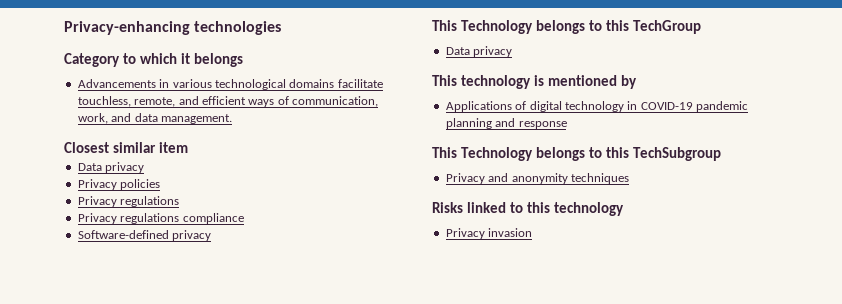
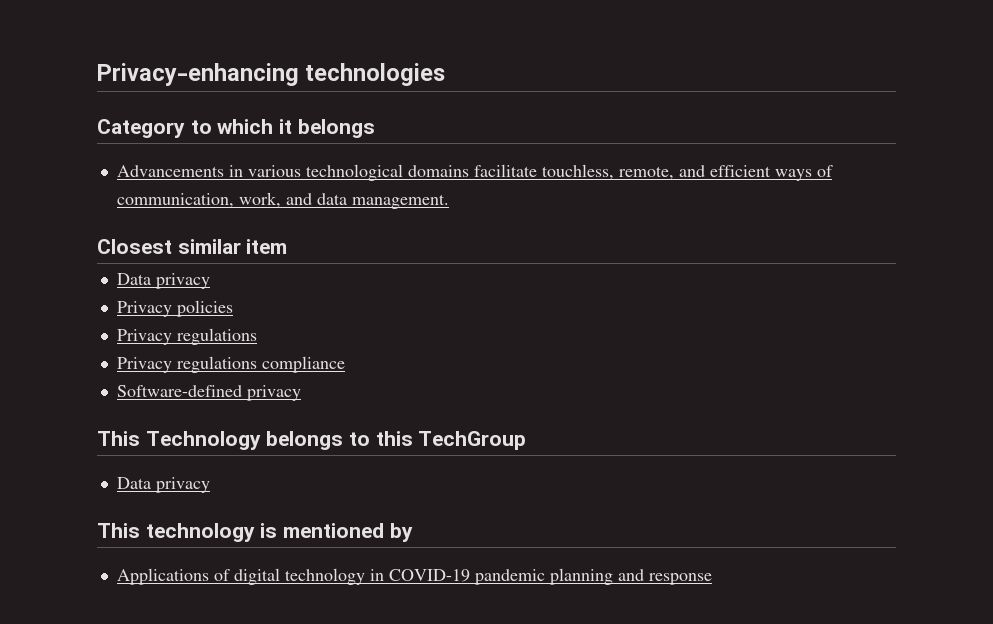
[432,147,721,161] [445,173,629,184] [432,202,624,216] [445,228,533,239] // This Technology belongs to this TechSubgroup // Privacy and anonymity techniques // Risks linked to this technology // Privacy invasion -> (712, 579) none

